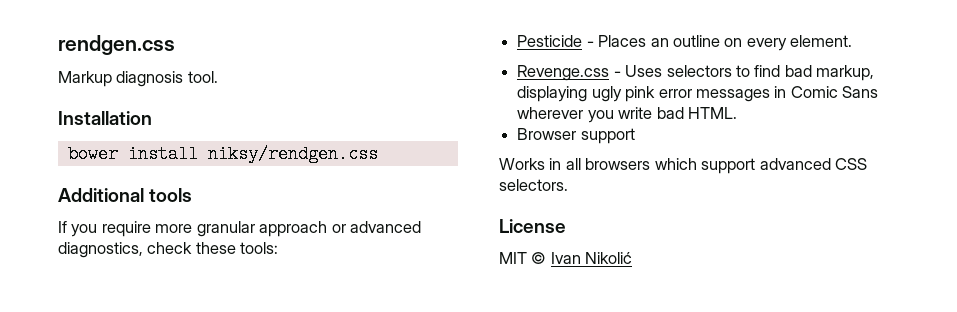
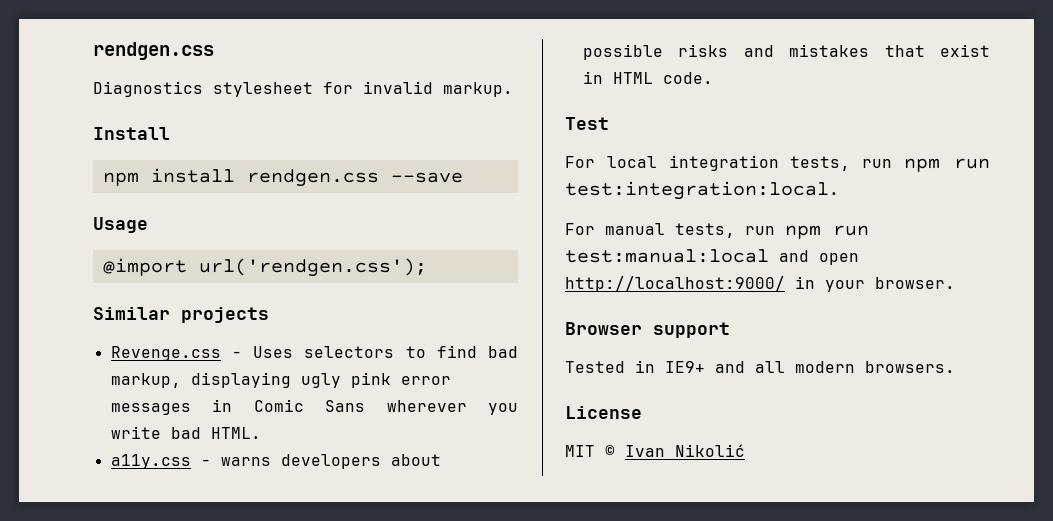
[58,71,218,87] [58,111,152,125] [67,145,378,163] [58,188,193,202] [58,221,422,237] [58,242,279,258] [517,35,853,51] Markup diagnosis tool. // Installation // bower install niksy/rendgen.css // Additional tools // If you require more granular approach or advanced diagnostics, check these tools: // Pesticide - Places an outline on every element. -> [93,81,513,97] [93,127,170,140] [102,168,463,187] [93,217,148,233] [102,258,427,277] [93,307,269,323] Diagnostics stylesheet for invalid markup. // Install // npm install rendgen.css --save // Usage // @import url('rendgen.css'); // Similar projects
[517,128,635,144] [499,158,868,174] [499,179,568,191] Browser support // Works in all browsers which support advanced CSS selectors. -> [110,454,441,469] [582,44,990,60] [582,71,713,84] [565,117,609,130] [565,155,990,172] [565,181,839,200] [565,223,869,239] [565,249,859,265] [565,276,955,292] [565,322,730,338] [565,360,955,373] a11y.css - warns developers about possible risks and mistakes that exist in HTML code. // Test // For local integration tests, run npm run test:integration:local. // For manual tests, run npm run test:manual:local and open http://localhost:9000/ in your browser. // Browser support // Tested in IE9+ and all modern browsers.

